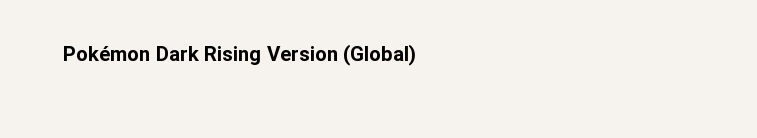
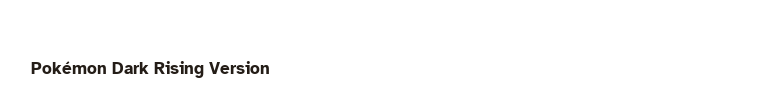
[343,44,417,66] (Global) -> (270, 67) none

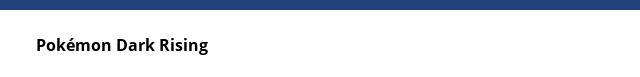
[209,61,270,74] Version -> (209, 46) none

